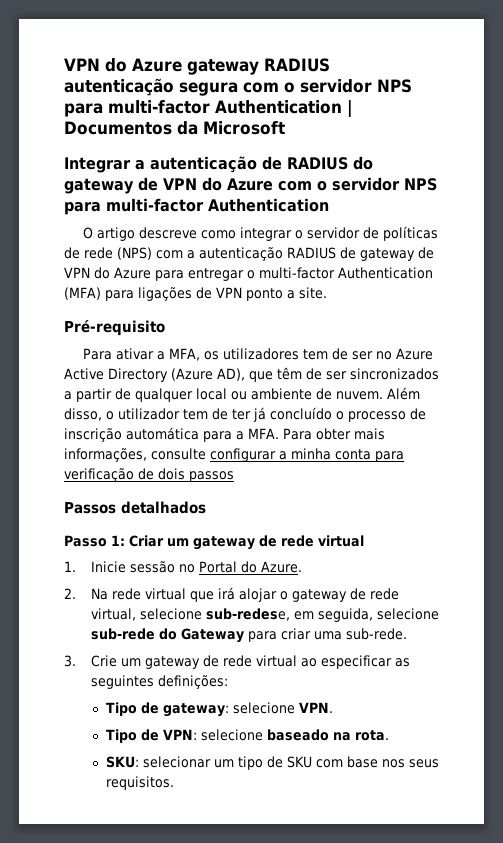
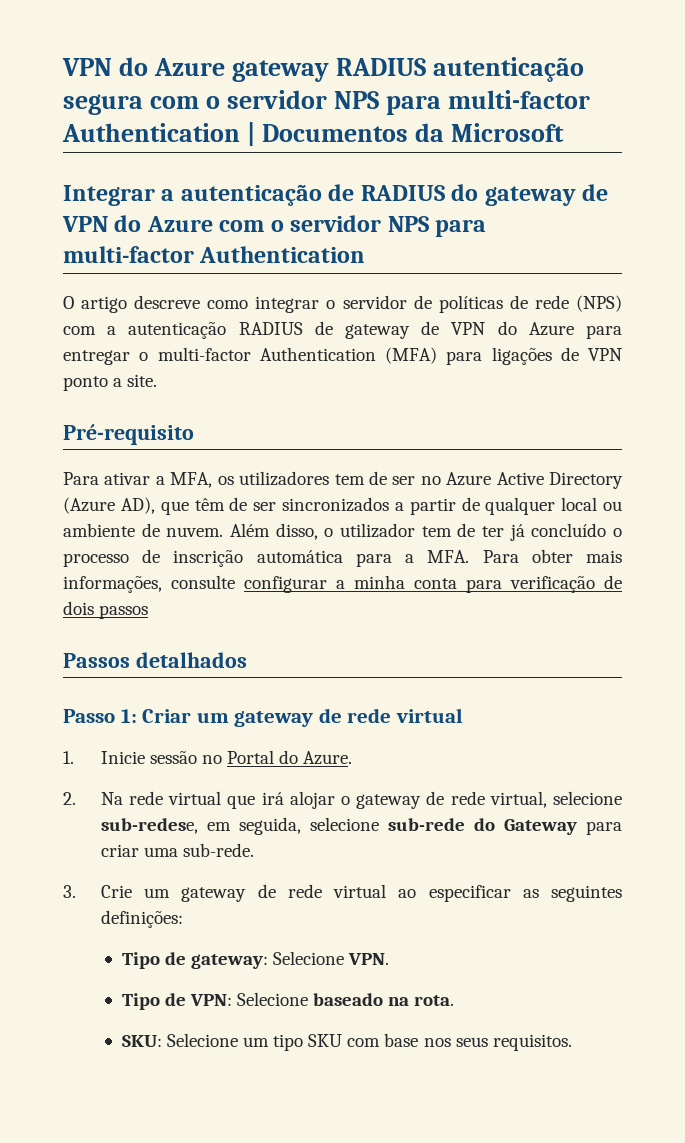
[232,702,295,714] selecione -> [273,951,345,965] Selecione
[200,729,263,741] selecione -> [237,992,309,1006] Selecione
[142,756,211,768] selecionar -> [166,1033,238,1047] Selecione
[266,756,283,768] de -> (304, 1042) none

